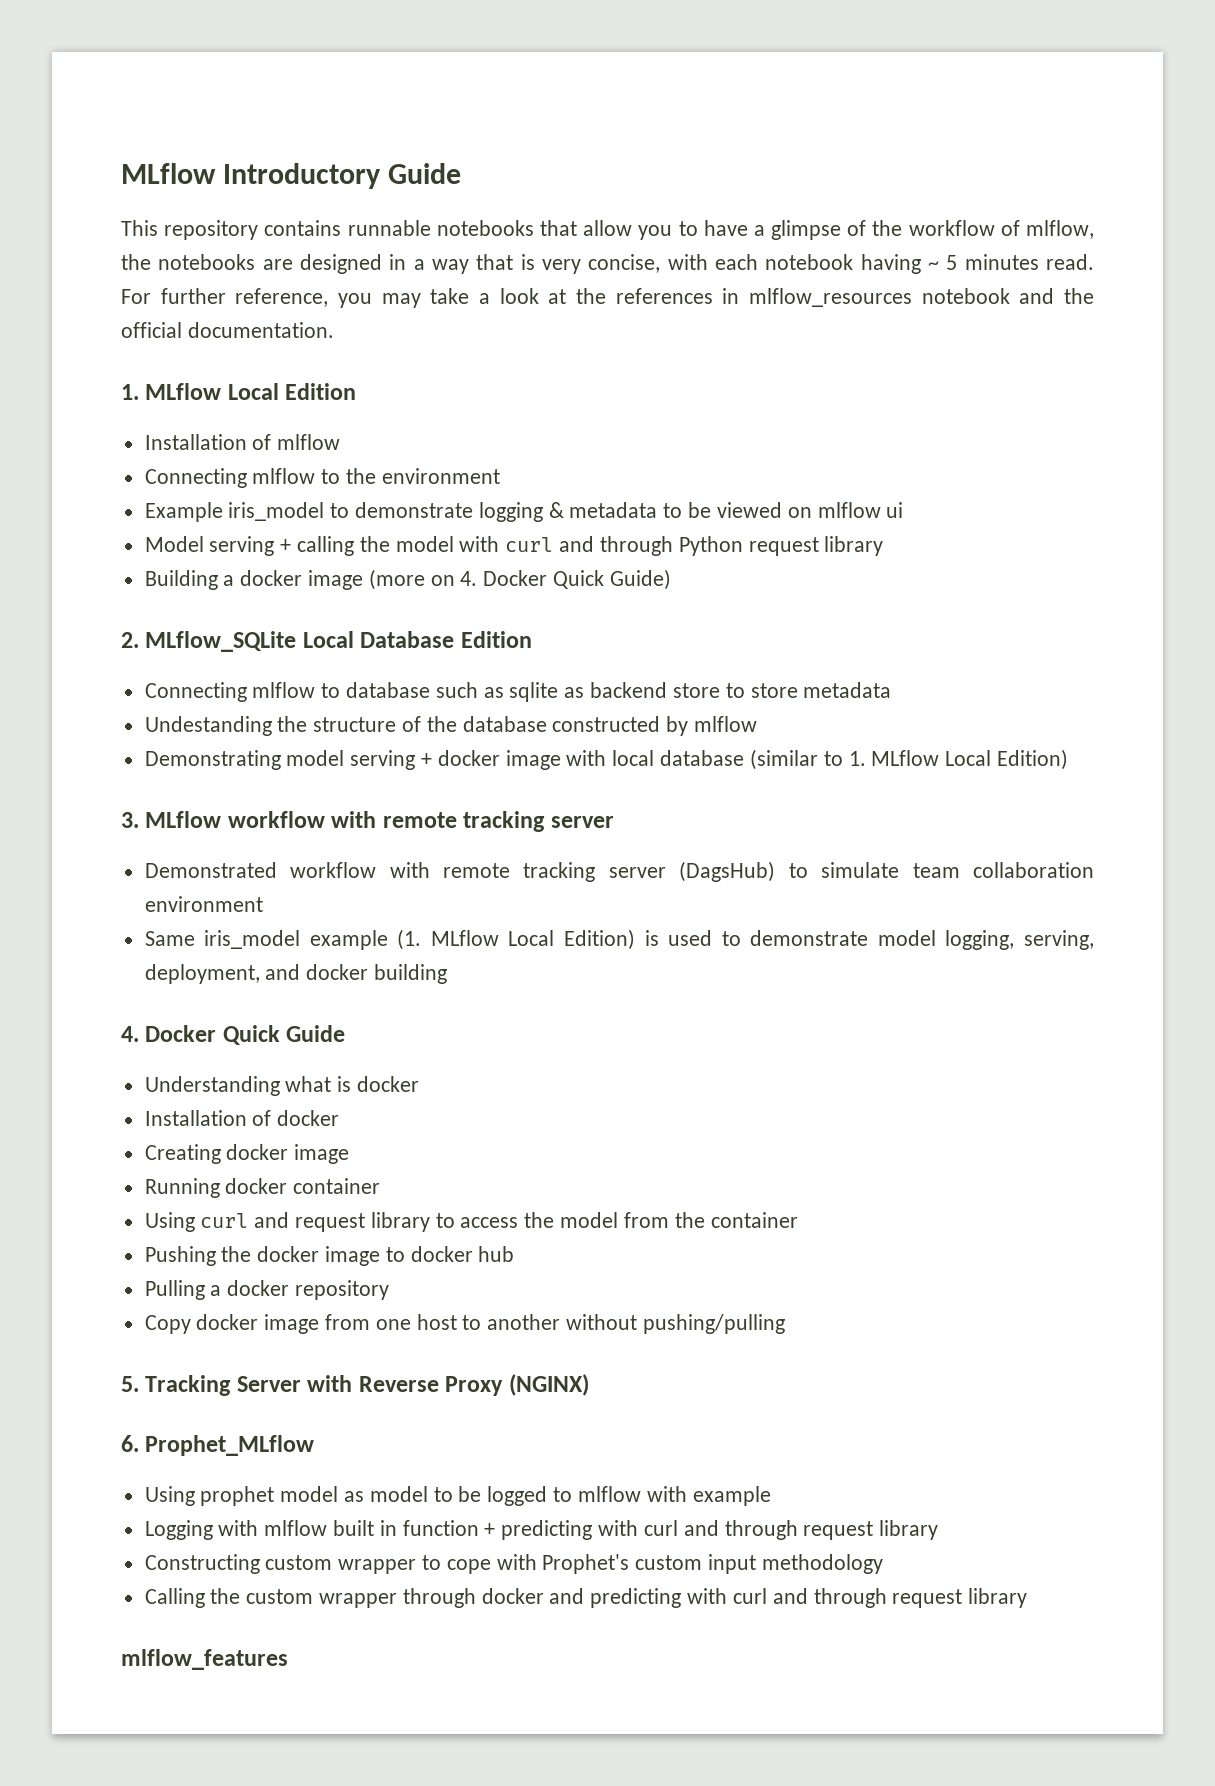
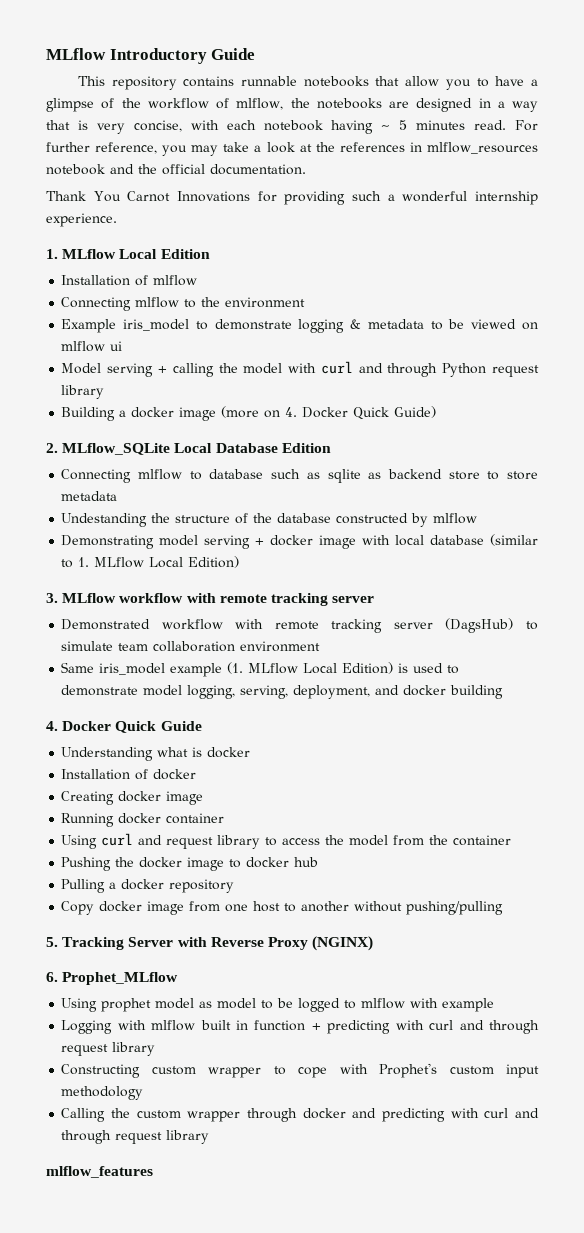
(334, 330) none -> [46,191,538,205] [46,213,117,227] // Thank You Carnot Innovations for providing such a wonderful internship experience.

